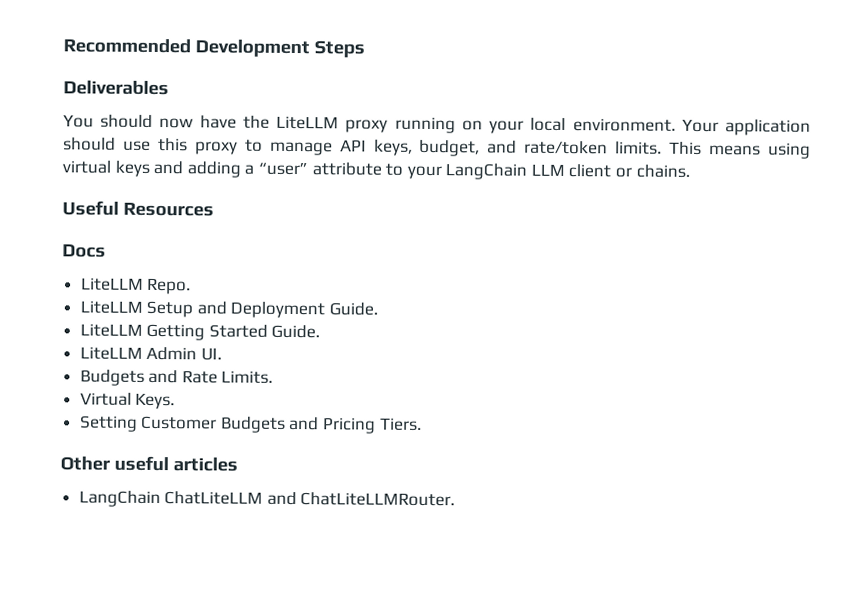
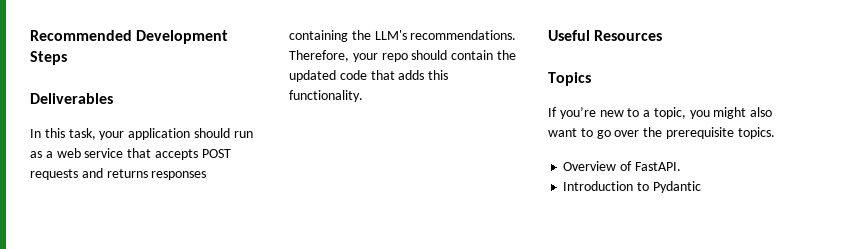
[63,114,811,136] [63,137,812,159] [62,160,690,180] [62,200,214,217] [62,244,106,258] [80,277,192,295] [79,300,379,319] [79,323,321,341] [79,346,222,361] [79,369,274,386] [79,392,176,410] [78,415,422,434] [60,455,238,472] [78,490,456,508] You should now have the LiteLLM proxy running on your local environment. Your application should use this proxy to manage API keys, budget, and rate/token limits. This means using virtual keys and adding a “user” attribute to your LangChain LLM client or chains. // Useful Resources // Docs // LiteLLM Repo. // LiteLLM Setup and Deployment Guide. // LiteLLM Getting Started Guide. // LiteLLM Admin UI. // Budgets and Rate Limits. // Virtual Keys. // Setting Customer Budgets and Pricing Tiers. // Other useful articles // LangChain ChatLiteLLM and ChatLiteLLMRouter. -> [30,128,253,140] [30,148,231,160] [30,168,207,180] [289,30,517,42] [289,50,516,62] [289,70,449,82] [289,90,363,102] [548,30,663,41] [548,72,591,86] [548,107,773,119] [548,127,775,139] [563,161,681,171] [563,181,701,193] In this task, your application should run as a web service that accepts POST requests and returns responses containing the LLM's recommendations. Therefore, your repo should contain the updated code that adds this functionality. // Useful Resources // Topics // If you’re new to a topic, you might also want to go over the prerequisite topics. // Overview of FastAPI. // Introduction to Pydantic

